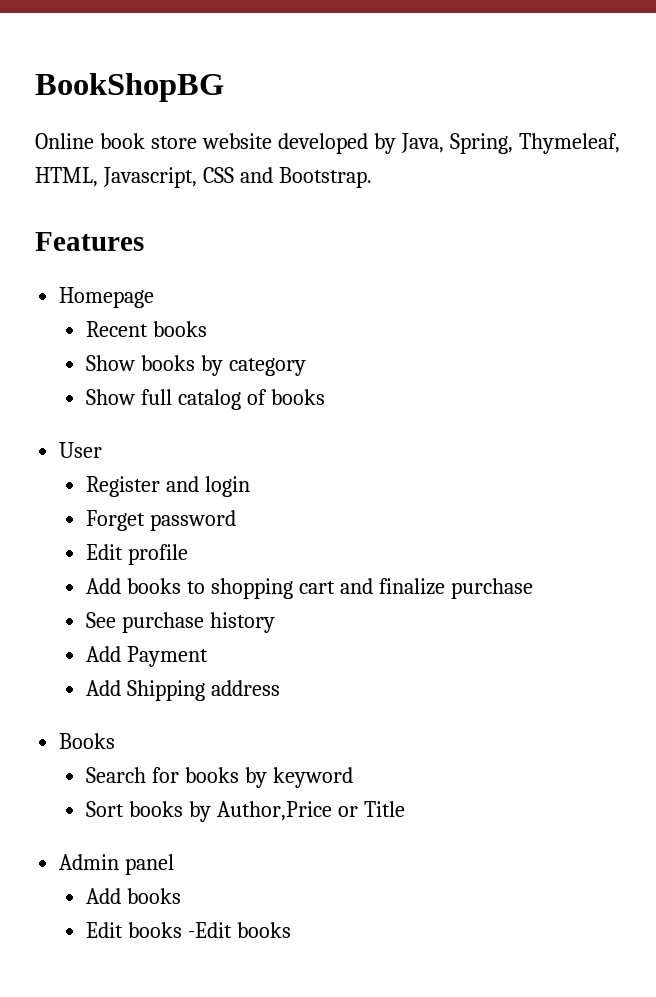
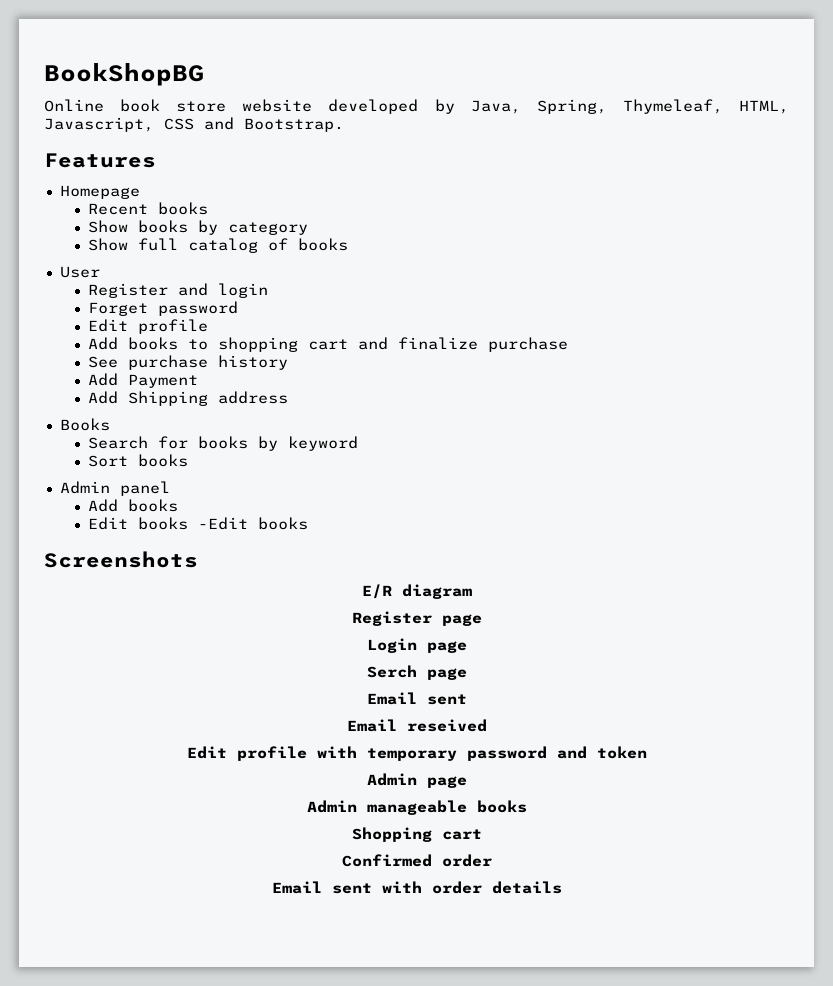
[188,801,405,822] by Author,Price or Title -> (188, 460) none
(291, 930) none -> [44,551,198,568] [361,584,472,599] [351,611,482,626] [366,638,467,653] [366,665,467,680] [366,692,467,705] [346,719,487,732] [186,746,647,761] [366,773,467,788] [306,800,527,815] [351,827,482,842] [341,854,492,867] [271,881,562,894] // Screenshots // E/R diagram // Register page // Login page // Serch page // Email sent // Email reseived // Edit profile with temporary password and token // Admin page // Admin manageable books // Shopping cart // Confirmed order // Email sent with order details

